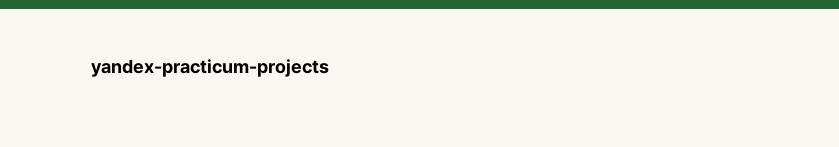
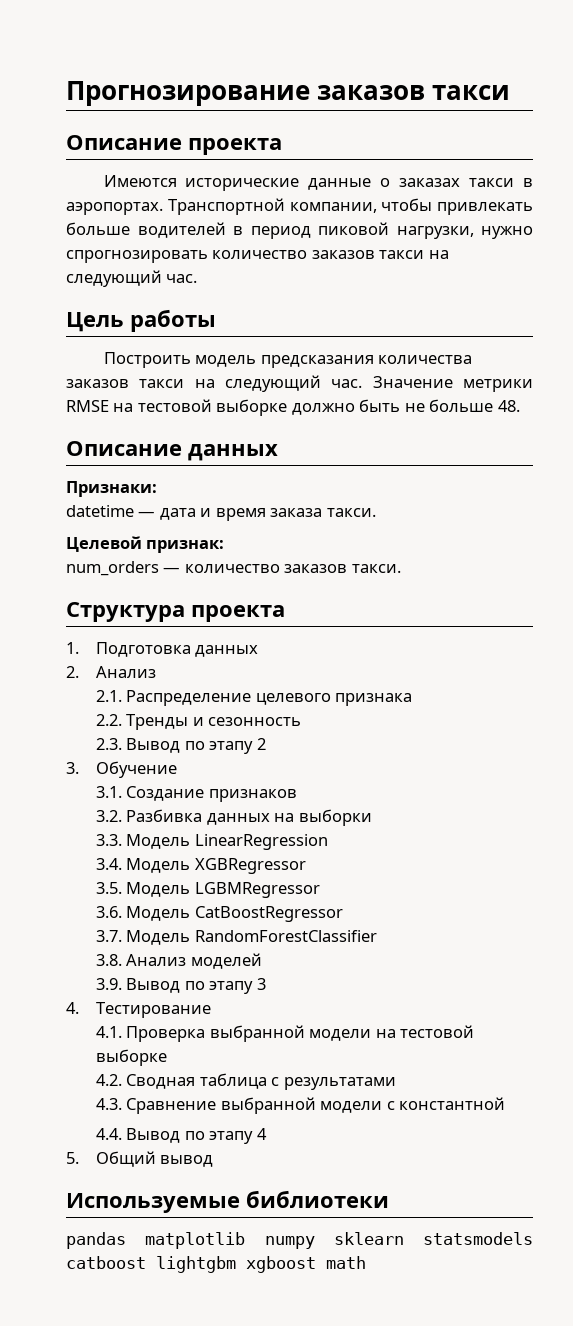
[91,59,329,77] yandex-practicum-projects -> [66,81,511,106] [66,135,282,155] [103,175,533,191] [66,198,533,215] [66,222,533,239] [66,250,449,263] [66,270,198,287] [66,309,216,332] [103,352,472,368] [66,375,533,392] [66,399,520,416] [66,441,278,461] [66,481,157,497] [66,505,376,521] [66,536,225,553] [66,561,401,576] [66,602,285,622] [66,642,259,657] [66,666,156,678] [95,690,413,706] [95,714,302,730] [95,738,266,754] [66,761,177,778] [95,786,297,802] [95,809,372,826] [95,834,328,850] [95,858,306,874] [95,882,320,898] [95,906,343,922] [95,930,377,945] [95,953,262,969] [95,978,266,994] [66,1002,211,1018] [95,1025,475,1042] [95,1049,167,1066] [95,1073,396,1090] [95,1097,506,1114] [95,1128,267,1144] [66,1151,214,1167] [66,1190,389,1213] [66,1232,533,1249] [66,1256,366,1273] Прогнозирование заказов такси // Описание проекта // Имеются исторические данные о заказах такси в аэропортах. Транспортной компании, чтобы привлекать больше водителей в период пиковой нагрузки, нужно спрогнозировать количество заказов такси на следующий час. // Цель работы // Построить модель предсказания количества заказов такси на следующий час. Значение метрики RMSE на тестовой выборке должно быть не больше 48. // Описание данных // Признаки: // datetime — дата и время заказа такси. // Целевой признак: // num_orders — количество заказов такси. // Структура проекта // 1. Подготовка данных // 2. Анализ // 2.1. Распределение целевого признака // 2.2. Тренды и сезонность // 2.3. Вывод по этапу 2 // 3. Обучение // 3.1. Создание признаков // 3.2. Разбивка данных на выборки // 3.3. Модель LinearRegression // 3.4. Модель XGBRegressor // 3.5. Модель LGBMRegressor // 3.6. Модель CatBoostRegressor // 3.7. Модель RandomForestClassifier // 3.8. Анализ моделей // 3.9. Вывод по этапу 3 // 4. Тестирование // 4.1. Проверка выбранной модели на тестовой выборке // 4.2. Сводная таблица с результатами // 4.3. Сравнение выбранной модели с константной // 4.4. Вывод по этапу 4 // 5. Общий вывод // Используемые библиотеки // pandas matplotlib numpy sklearn statsmodels catboost lightgbm xgboost math

